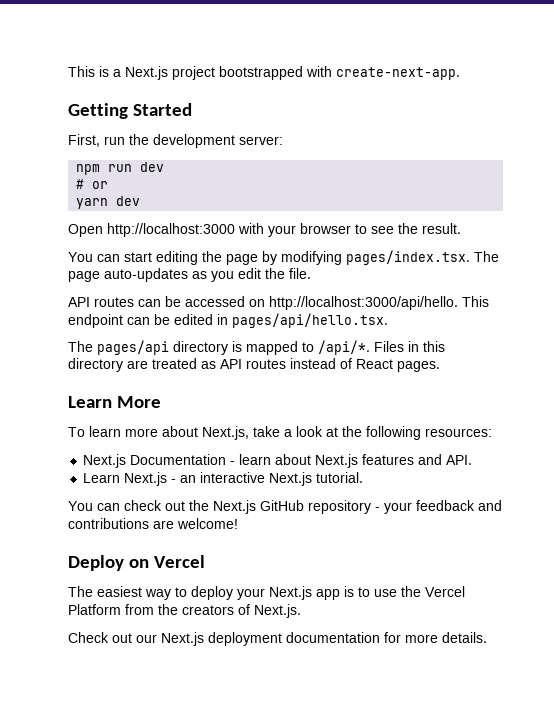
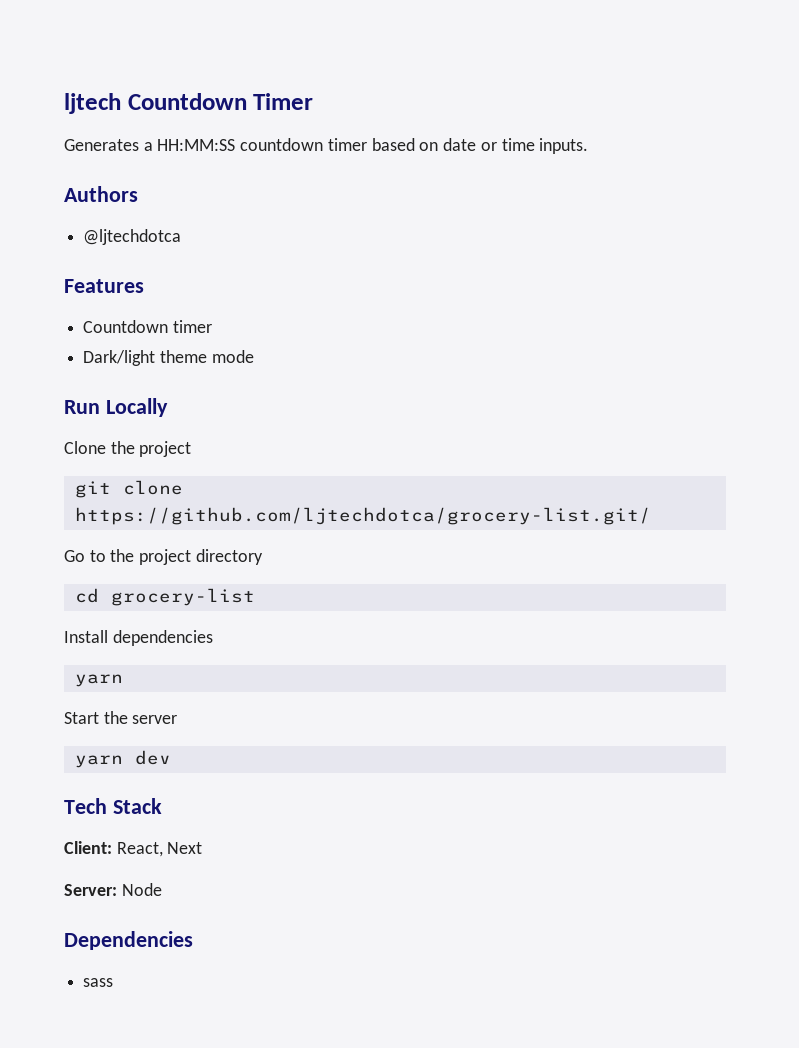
[68,66,460,80] [68,103,192,119] [68,134,283,148] [76,162,165,175] [76,179,109,189] [76,196,141,209] [68,223,461,237] [68,250,499,265] [68,268,311,282] [68,296,489,310] [68,313,388,328] [68,340,445,355] [68,358,440,372] [68,396,161,408] [68,426,492,440] [83,454,473,468] [83,472,364,486] [68,500,502,514] [68,518,238,529] [68,555,205,571] [68,586,465,600] [68,604,301,618] [68,632,487,646] This is a Next.js project bootstrapped with create-next-app. // Getting Started // First, run the development server: // npm run dev // # or // yarn dev // Open http://localhost:3000 with your browser to see the result. // You can start editing the page by modifying pages/index.tsx. The page auto-updates as you edit the file. // API routes can be accessed on http://localhost:3000/api/hello. This endpoint can be edited in pages/api/hello.tsx. // The pages/api directory is mapped to /api/*. Files in this directory are treated as API routes instead of React pages. // Learn More // To learn more about Next.js, take a look at the following resources: // Next.js Documentation - learn about Next.js features and API. // Learn Next.js - an interactive Next.js tutorial. // You can check out the Next.js GitHub repository - your feedback and contributions are welcome! // Deploy on Vercel // The easiest way to deploy your Next.js app is to use the Vercel Platform from the creators of Next.js. // Check out our Next.js deployment documentation for more details. -> [64,93,314,114] [64,138,589,154] [64,186,138,202] [83,229,182,245] [64,279,144,293] [83,320,212,333] [83,350,254,366] [64,398,168,417] [64,441,192,457] [74,480,183,498] [74,507,651,525] [64,549,263,565] [74,588,255,606] [64,630,213,646] [74,674,123,687] [64,711,178,724] [74,750,171,768] [64,798,162,814] [64,841,203,857] [64,883,162,896] [64,931,193,950] [83,978,114,987] ljtech Countdown Timer // Generates a HH:MM:SS countdown timer based on date or time inputs. // Authors // @ljtechdotca // Features // Countdown timer // Dark/light theme mode // Run Locally // Clone the project // git clone https://github.com/ljtechdotca/grocery-list.git/ // Go to the project directory // cd grocery-list // Install dependencies // yarn // Start the server // yarn dev // Tech Stack // Client: React, Next // Server: Node // Dependencies // sass

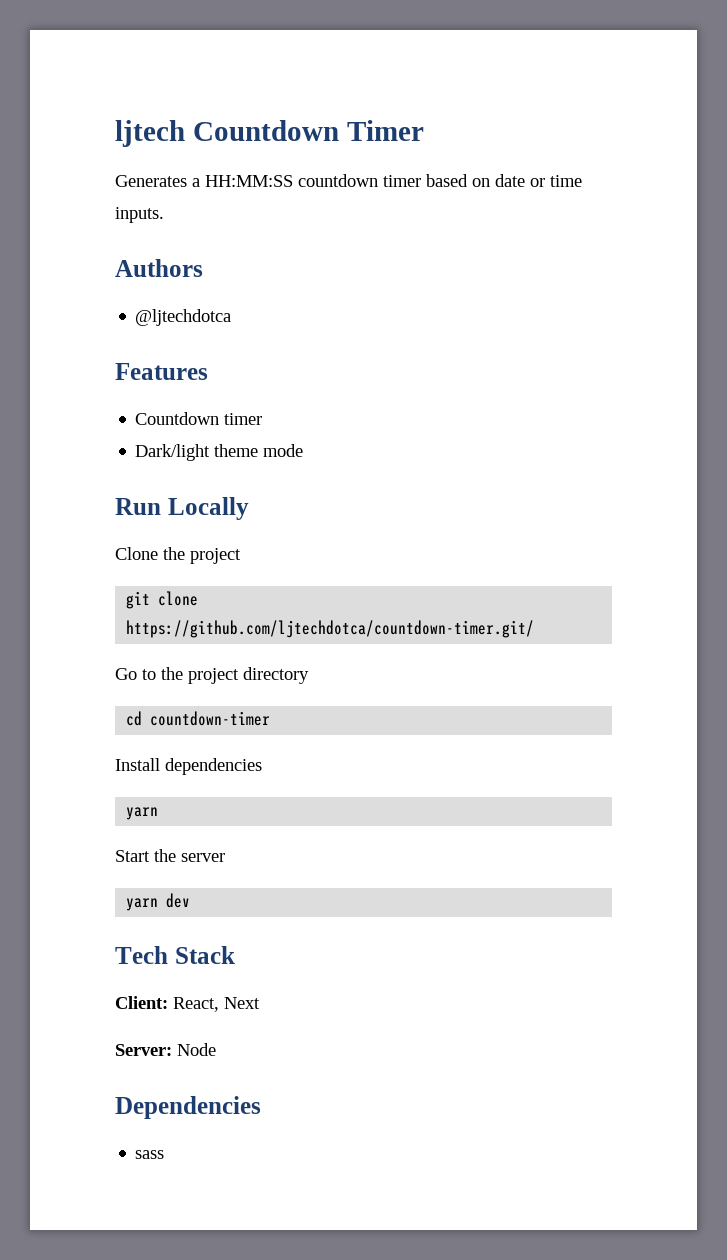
[74,507,651,525] https://github.com/ljtechdotca/grocery-list.git/ -> [126,620,535,638] https://github.com/ljtechdotca/countdown-timer.git/
[110,588,255,606] grocery-list -> [150,711,271,726] countdown-timer

